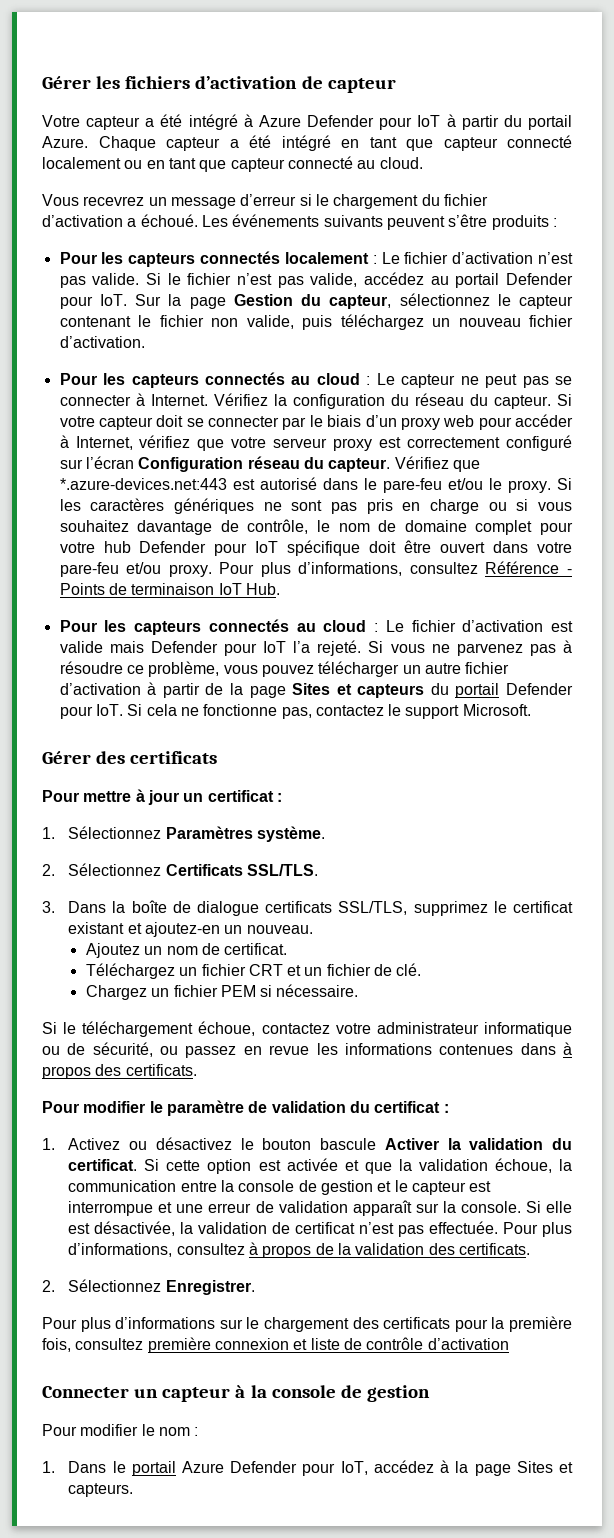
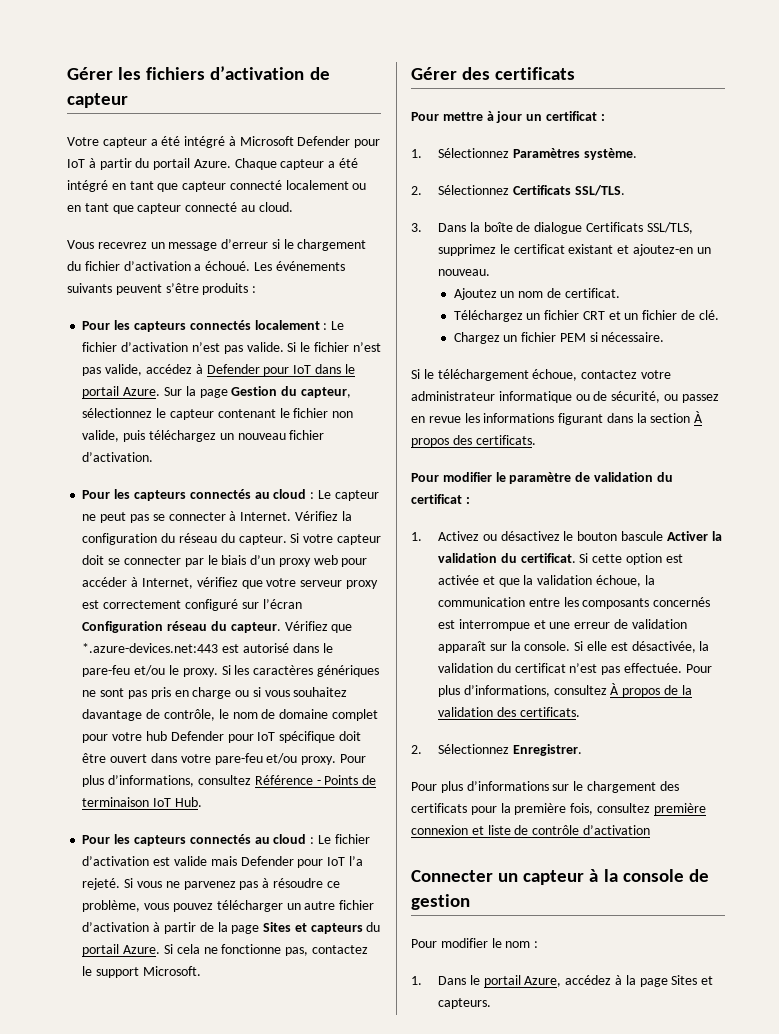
[258,115,301,127] Azure -> [239,136,294,146] Microsoft
[430,273,574,288] [59,294,127,309] au portail Defender pour IoT. -> [195,364,355,376] [82,386,161,398] à Defender pour IoT dans le portail Azure.
[505,683,573,695] [59,704,123,719] Defender pour IoT. -> [123,945,161,954] Azure.
[265,901,333,913] certificats -> [586,222,644,232] Certificats
[439,1042,573,1055] contenues dans à -> [558,411,704,425] figurant dans la section À
[220,1180,466,1195] la console de gestion et le capteur -> [563,597,711,609] les composants concernés
[272,1222,291,1234] de -> [496,663,511,673] du
[248,1242,258,1255] à -> [610,683,620,695] À
[181,1461,368,1476] Azure Defender pour IoT, -> [524,976,562,987] Azure,

